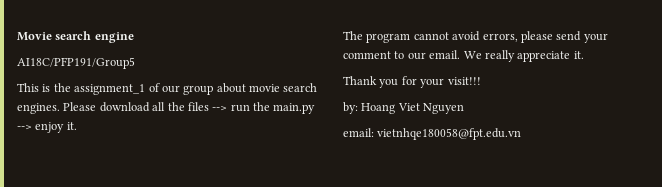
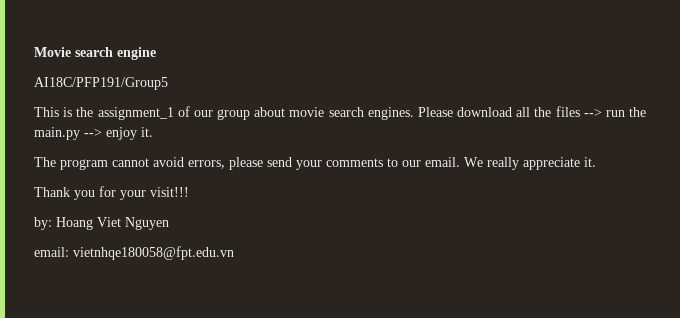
[343,51,391,59] comment -> [326,158,383,167] comments

